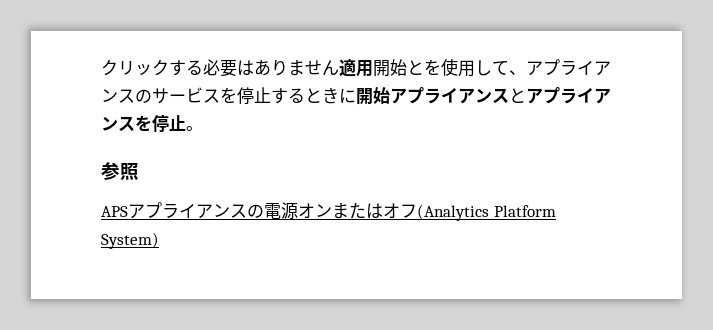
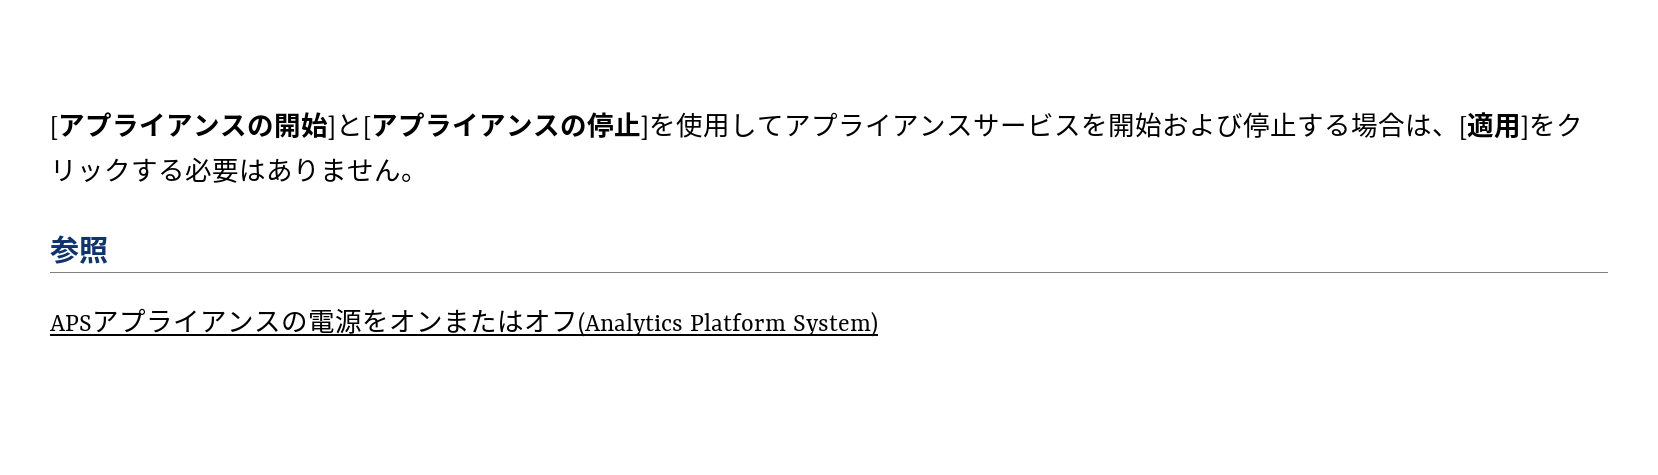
(101, 67) none -> [50,112,1556,140] [アプライアンスの開始]と[アプライアンスの停止]を使用してアプライアンスサービスを開始および停止する場合は、[適用]を
[339,58,611,77] [101,87,611,105] [101,114,186,132] 適用開始とを使用して、アプライアンスのサービスを停止するときに開始アプライアンスとアプライアンスを停止 -> (401, 170) none
(298, 211) none -> [362,309,389,332] を

